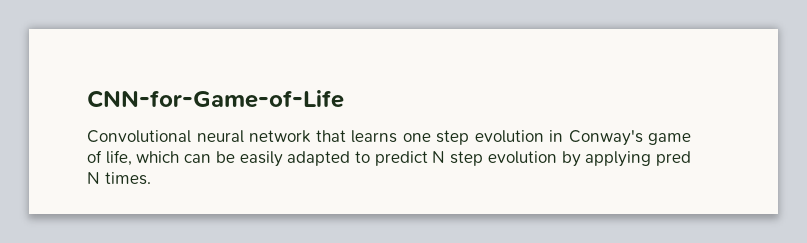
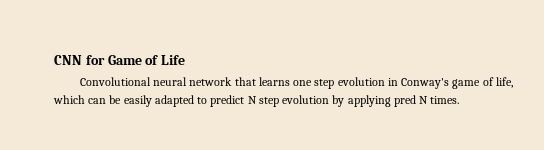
[87,90,344,108] CNN-for-Game-of-Life -> [54,55,186,65] CNN for Game of Life

